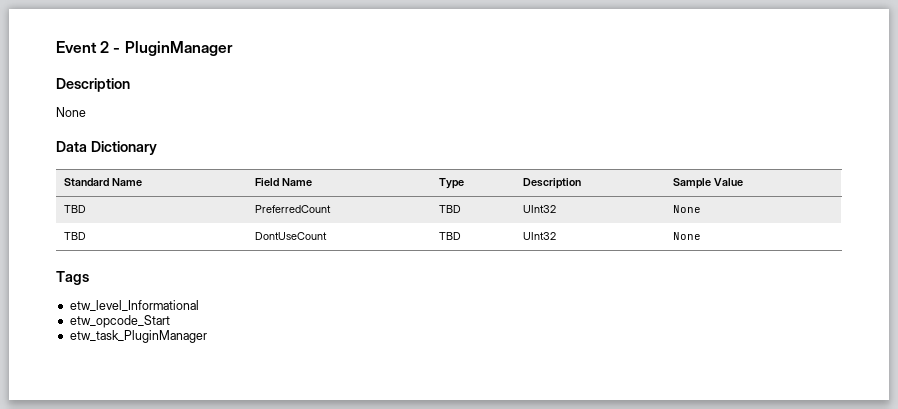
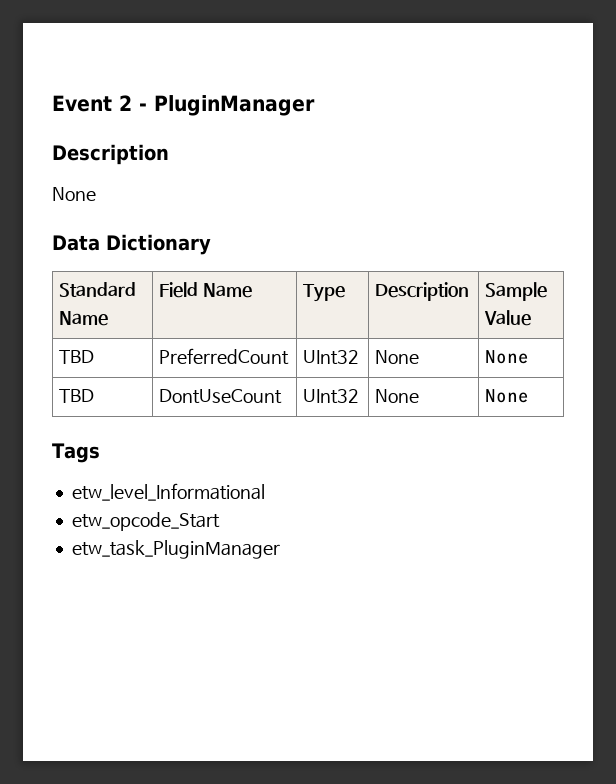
[439,205,462,213] [523,205,557,213] TBD | UInt32 -> [303,350,360,365] [375,350,420,364] UInt32 | None
[439,232,462,240] [523,232,557,240] TBD | UInt32 -> [303,389,360,404] [375,389,420,403] UInt32 | None

